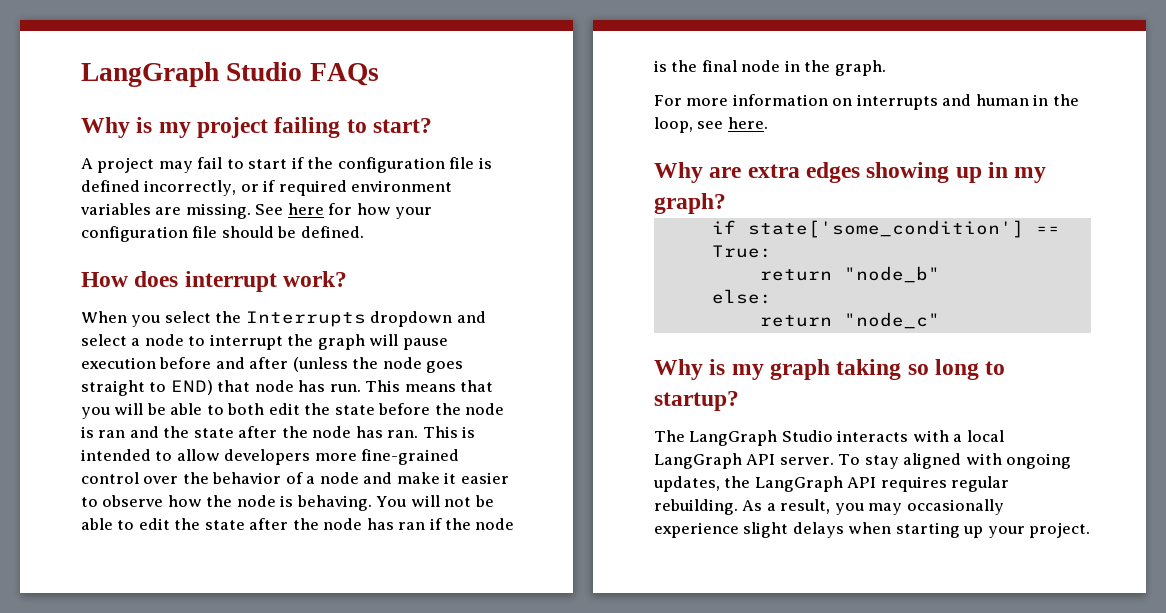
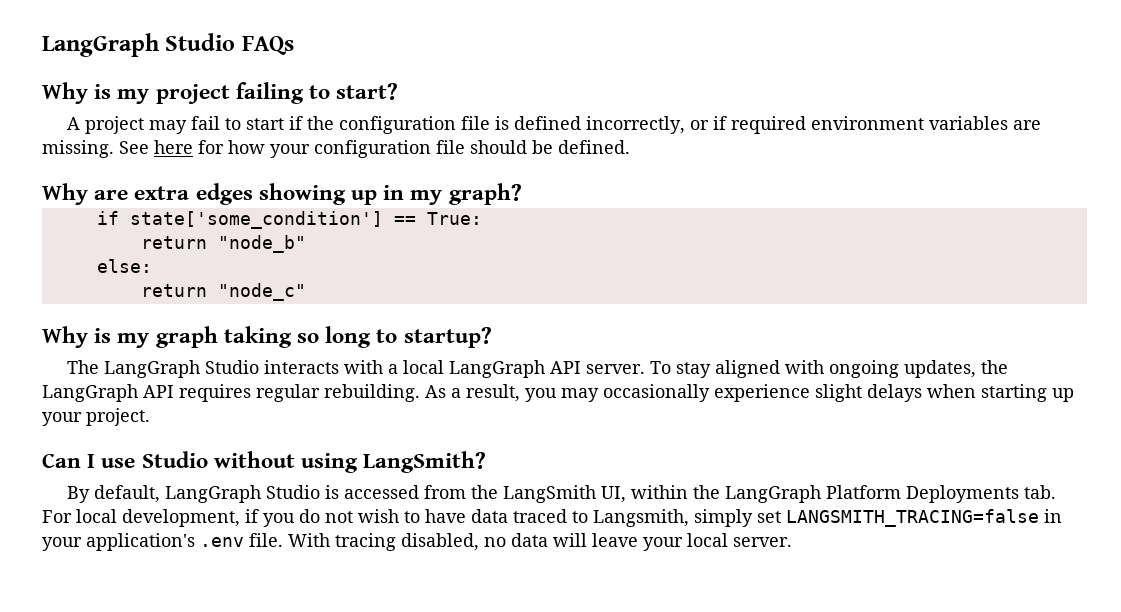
[81,271,348,292] [81,311,486,327] [81,334,448,350] [81,357,464,373] [81,380,494,396] [81,403,505,419] [81,426,476,438] [81,449,460,465] [81,472,509,484] [81,495,494,511] [81,518,515,530] [654,60,886,76] [654,94,1079,110] [654,117,768,133] // How does interrupt work? // When you select the Interrupts dropdown and select a node to interrupt the graph will pause execution before and after (unless the node goes straight to END) that node has run. This means that you will be able to both edit the state before the node is ran and the state after the node has ran. This is intended to allow developers more fine-grained control over the behavior of a node and make it easier to observe how the node is behaving. You will not be able to edit the state after the node has ran if the node is the final node in the graph. // For more information on interrupts and human in the loop, see here. -> (630, 147) none
(1091, 530) none -> [42,451,487,473] [66,485,1056,503] [42,509,1062,527] [42,533,792,551] // Can I use Studio without using LangSmith? // By default, LangGraph Studio is accessed from the LangSmith UI, within the LangGraph Platform Deployments tab. For local development, if you do not wish to have data traced to Langsmith, simply set LANGSMITH_TRACING=false in your application's .env file. With tracing disabled, no data will leave your local server.

